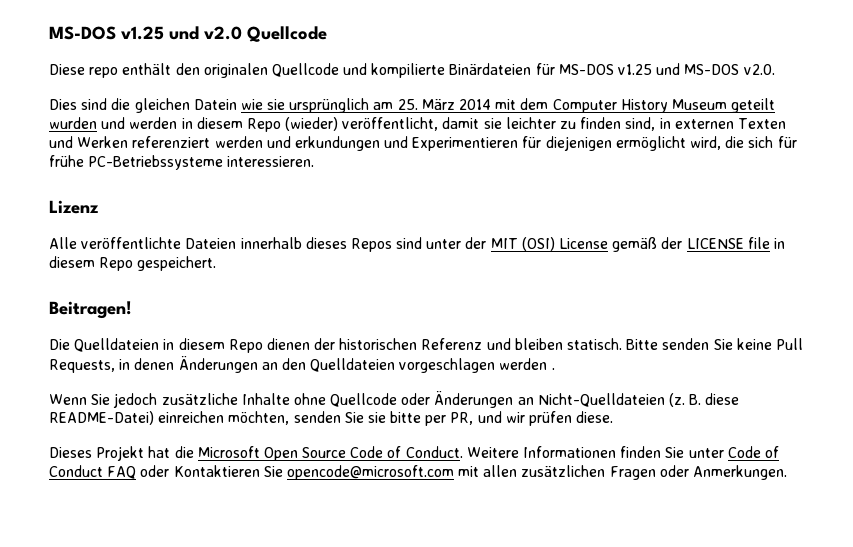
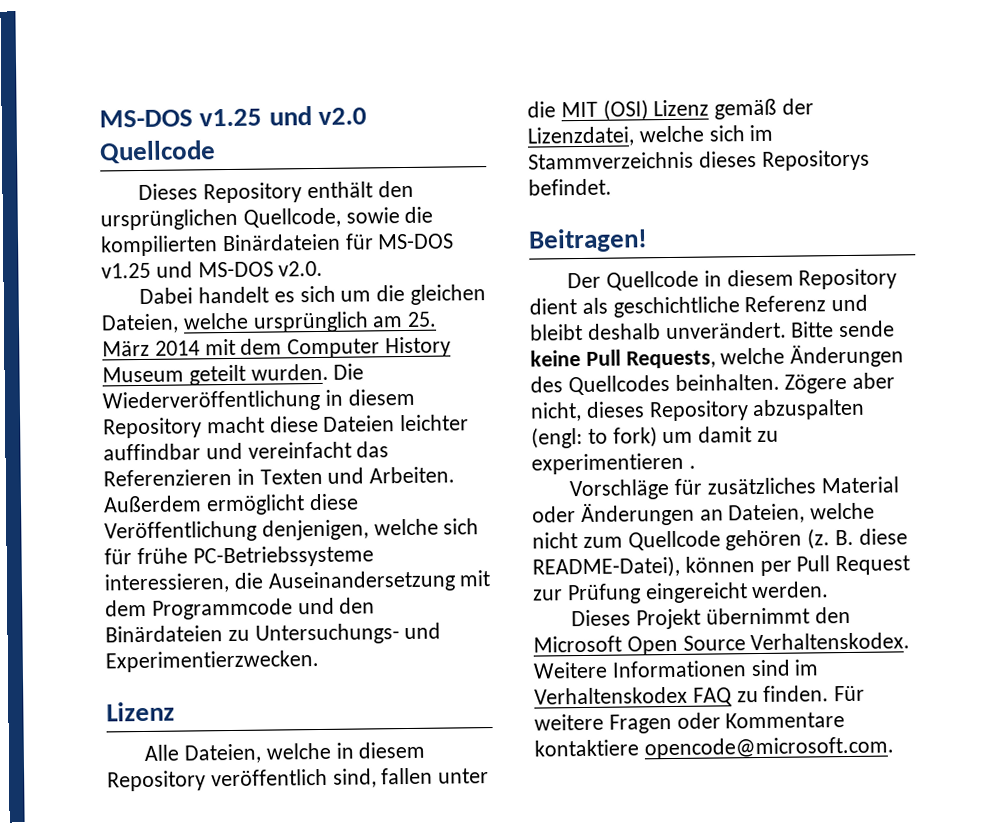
[49,63,446,78] Diese repo enthält den originalen Quellcode und kompilierte -> [138,180,414,204] [100,206,434,231] [100,235,218,257] Dieses Repository enthält den ursprünglichen Quellcode, sowie die kompilierten
[49,98,286,113] Dies sind die gleichen Datein wie sie -> [139,284,486,305] [101,312,249,334] Dabei handelt es sich um die gleichen Dateien, welche
[49,117,786,132] [49,136,797,151] [49,155,315,170] [49,200,99,214] [49,237,487,252] wurden und werden in diesem Repo (wieder) veröffentlicht, damit sie leichter zu finden sind, in externen Texten und Werken referenziert werden und erkundungen und Experimentieren für diejenigen ermöglicht wird, die sich für frühe PC-Betriebssysteme interessieren. // Lizenz // Alle veröffentlichte Dateien innerhalb dieses Repos sind unter der -> [250,363,365,381] [102,388,415,413] [103,414,470,439] [103,441,390,461] [103,466,456,487] [103,493,359,516] [104,518,480,543] [104,545,374,568] [104,570,491,594] [105,597,376,620] [105,622,442,645] [105,650,319,673] [106,701,175,722] [144,741,426,764] [107,767,490,792] [527,101,556,118] wurden. Die Wiederveröffentlichung in diesem Repository macht diese Dateien leichter auffindbar und vereinfacht das Referenzieren in Texten und Arbeiten. Außerdem ermöglicht diese Veröffentlichung denjenigen, welche sich für frühe PC-Betriebssysteme interessieren, die Auseinandersetzung mit dem Programmcode und den Binärdateien zu Untersuchungs- und Experimentierzwecken. // Lizenz // Alle Dateien, welche in diesem Repository veröffentlich sind, fallen unter die
[559,238,609,249] License -> [653,99,710,117] Lizenz
[686,237,785,249] [49,256,217,271] [49,301,132,319] [49,338,803,353] [49,356,555,373] [49,391,740,408] [49,411,614,426] LICENSE file in diesem Repo gespeichert. // Beitragen! // Die Quelldateien in diesem Repo dienen der historischen Referenz und bleiben statisch. Bitte senden Sie keine Pull Requests, in denen Änderungen an den Quelldateien vorgeschlagen werden . // Wenn Sie jedoch zusätzliche Inhalte ohne Quellcode oder Änderungen an Nicht-Quelldateien (z. B. diese README-Datei) einreichen möchten, senden Sie sie bitte per PR, und wir prüfen diese. -> [527,124,774,147] [528,149,870,171] [528,178,612,196] [528,228,648,253] [567,268,898,291] [529,294,869,318] [530,320,896,341] [530,344,905,369] [530,372,896,396] [530,398,866,422] [531,426,780,449] [531,452,696,475] [569,476,899,501] [532,502,876,527] [532,528,908,551] [532,555,911,579] [533,581,830,605] Lizenzdatei, welche sich im Stammverzeichnis dieses Repositorys befindet. // Beitragen! // Der Quellcode in diesem Repository dient als geschichtliche Referenz und bleibt deshalb unverändert. Bitte sende keine Pull Requests, welche Änderungen des Quellcodes beinhalten. Zögere aber nicht, dieses Repository abzuspalten (engl: to fork) um damit zu experimentieren . // Vorschläge für zusätzliches Material oder Änderungen an Dateien, welche nicht zum Quellcode gehören (z. B. diese README-Datei), können per Pull Request zur Prüfung eingereicht werden.
[148,446,194,458] hat die -> [705,606,851,625] übernimmt den
[350,446,779,458] [49,465,788,480] Code of Conduct. Weitere Informationen finden Sie unter Code of Conduct FAQ oder Kontaktieren Sie opencode@microsoft.com mit allen zusätzlichen Fragen oder Anmerkungen. -> [750,632,911,651] [533,659,820,679] [534,685,866,706] [534,712,846,734] [534,736,894,760] Verhaltenskodex. Weitere Informationen sind im Verhaltenskodex FAQ zu finden. Für weitere Fragen oder Kommentare kontaktiere opencode@microsoft.com.

